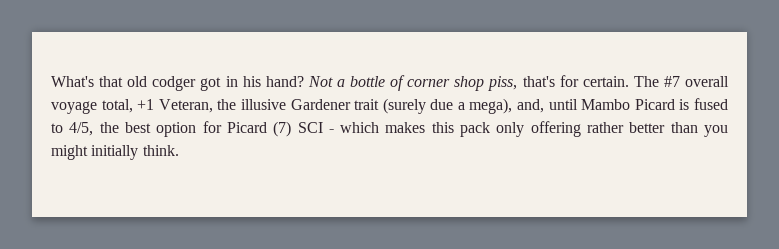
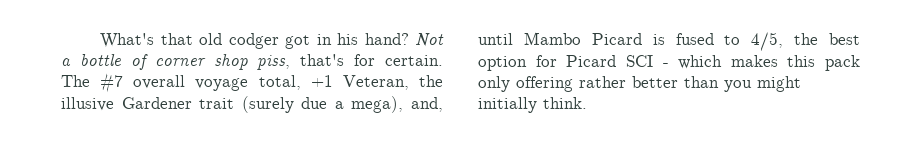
[273,121,292,137] (7) -> (617, 61) none

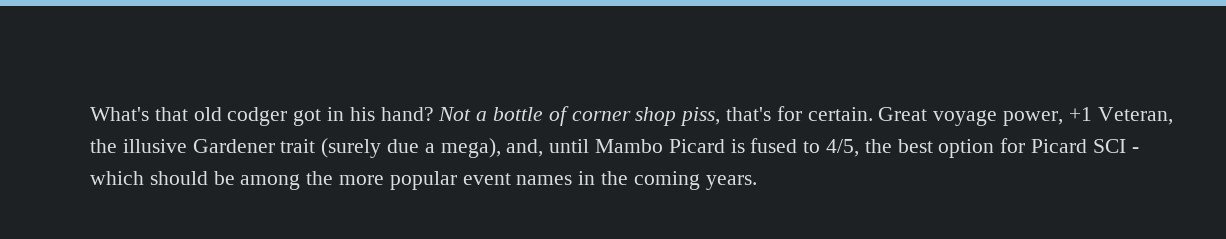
[61,73,301,93] The #7 overall voyage total, -> [878,107,1064,126] Great voyage power,
[730,55,860,71] [478,76,801,92] [478,97,587,113] makes this pack only offering rather better than you might initially think. -> [149,171,757,190] should be among the more popular event names in the coming years.

